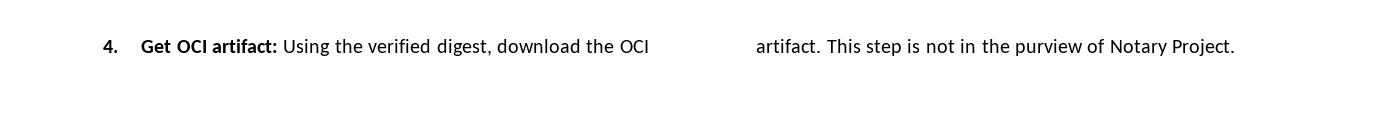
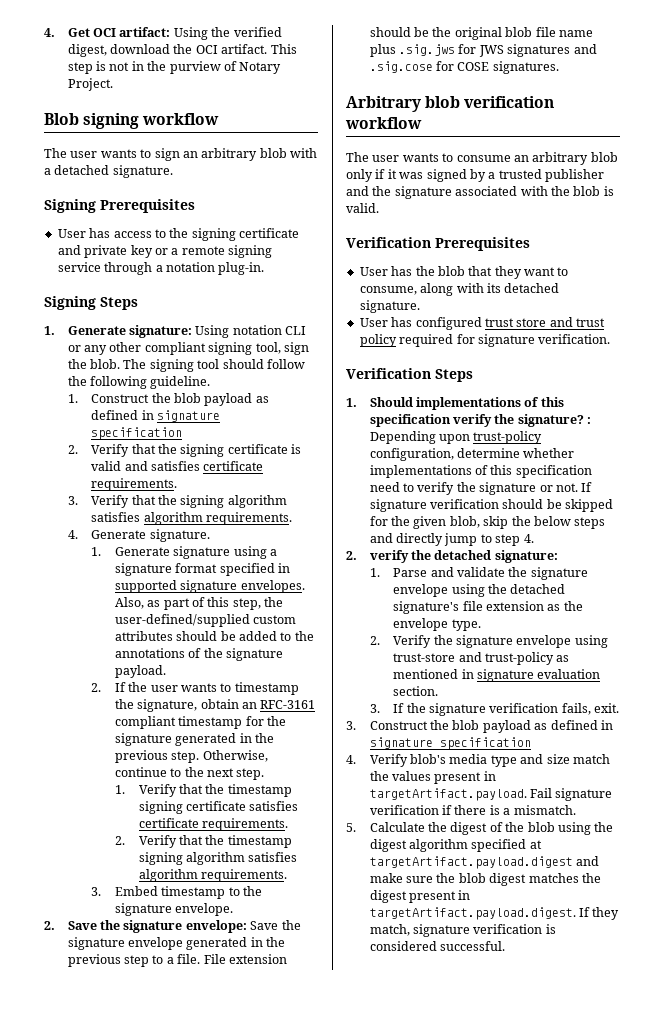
(1236, 47) none -> [44,113,220,129] [44,148,317,161] [44,165,173,178] [44,199,195,213] [57,228,299,241] [57,245,272,258] [57,262,265,275] [44,296,138,310] [44,325,307,338] [67,342,309,355] [67,359,305,372] [67,376,211,389] [67,393,269,406] [91,410,221,422] [91,427,183,440] [67,444,302,457] [91,461,264,471] [91,478,178,491] [67,495,287,508] [91,512,293,525] [67,529,210,542] [91,546,278,559] [114,563,291,576] [114,580,305,593] [114,597,284,610] [114,614,297,627] [114,631,314,641] [114,648,284,661] [114,665,166,678] [91,682,299,695] [114,699,316,712] [114,716,287,729] [114,733,275,746] [114,750,268,763] [114,767,265,780] [114,784,292,797] [138,801,299,814] [138,818,288,831] [114,835,292,848] [138,852,298,865] [138,869,287,882] [91,886,263,899] [114,903,234,916] [44,920,301,933] [67,937,286,950] [67,954,287,967] [369,27,593,40] [369,44,597,57] [369,61,559,74] [346,96,555,112] [345,117,422,129] [346,152,618,165] [346,169,604,182] [346,186,614,199] [346,203,379,213] [346,237,530,251] [359,266,569,279] [359,283,560,296] [359,300,420,313] [359,317,605,330] [359,334,611,347] [346,368,473,382] [346,397,564,410] [369,414,592,427] [369,431,543,444] [369,448,575,461] [369,465,592,478] [369,482,593,495] [369,499,614,512] [369,516,606,529] [369,533,534,546] [346,550,558,563] [369,567,588,580] [393,584,566,597] [393,601,583,614] [393,618,481,631] [369,635,608,648] [393,652,570,665] [393,669,601,682] [393,686,439,696] [369,703,620,716] [346,720,613,733] [369,737,531,750] [346,754,610,767] [369,771,496,784] [369,788,613,801] [369,805,576,815] [346,822,614,835] [369,839,542,852] [369,856,600,869] [369,873,601,886] [369,890,471,903] [369,907,620,920] [369,924,556,937] [369,941,506,951] // Blob signing workflow // The user wants to sign an arbitrary blob with a detached signature. // Signing Prerequisites // User has access to the signing certificate and private key or a remote signing service through a notation plug-in. // Signing Steps // 1. Generate signature: Using notation CLI or any other compliant signing tool, sign the blob. The signing tool should follow the following guideline. // 1. Construct the blob payload as defined in signature specification // 2. Verify that the signing certificate is valid and satisfies certificate requirements. // 3. Verify that the signing algorithm satisfies algorithm requirements. // 4. Generate signature. // 1. Generate signature using a signature format specified in supported signature envelopes. Also, as part of this step, the user-defined/supplied custom attributes should be added to the annotations of the signature payload. // 2. If the user wants to timestamp the signature, obtain an RFC-3161 compliant timestamp for the signature generated in the previous step. Otherwise, continue to the next step. // 1. Verify that the timestamp signing certificate satisfies certificate requirements. // 2. Verify that the timestamp signing algorithm satisfies algorithm requirements. // 3. Embed timestamp to the signature envelope. // 2. Save the signature envelope: Save the signature envelope generated in the previous step to a file. File extension should be the original blob file name plus .sig.jws for JWS signatures and .sig.cose for COSE signatures. // Arbitrary blob verification workflow // The user wants to consume an arbitrary blob only if it was signed by a trusted publisher and the signature associated with the blob is valid. // Verification Prerequisites // User has the blob that they want to consume, along with its detached signature. // User has configured trust store and trust policy required for signature verification. // Verification Steps // 1. Should implementations of this specification verify the signature? : Depending upon trust-policy configuration, determine whether implementations of this specification need to verify the signature or not. If signature verification should be skipped for the given blob, skip the below steps and directly jump to step 4. // 2. verify the detached signature: // 1. Parse and validate the signature envelope using the detached signature's file extension as the envelope type. // 2. Verify the signature envelope using trust-store and trust-policy as mentioned in signature evaluation section. // 3. If the signature verification fails, exit. // 3. Construct the blob payload as defined in signature specification // 4. Verify blob's media type and size match the values present in targetArtifact.payload. Fail signature verification if there is a mismatch. // 5. Calculate the digest of the blob using the digest algorithm specified at targetArtifact.payload.digest and make sure the blob digest matches the digest present in targetArtifact.payload.digest. If they match, signature verification is considered successful.

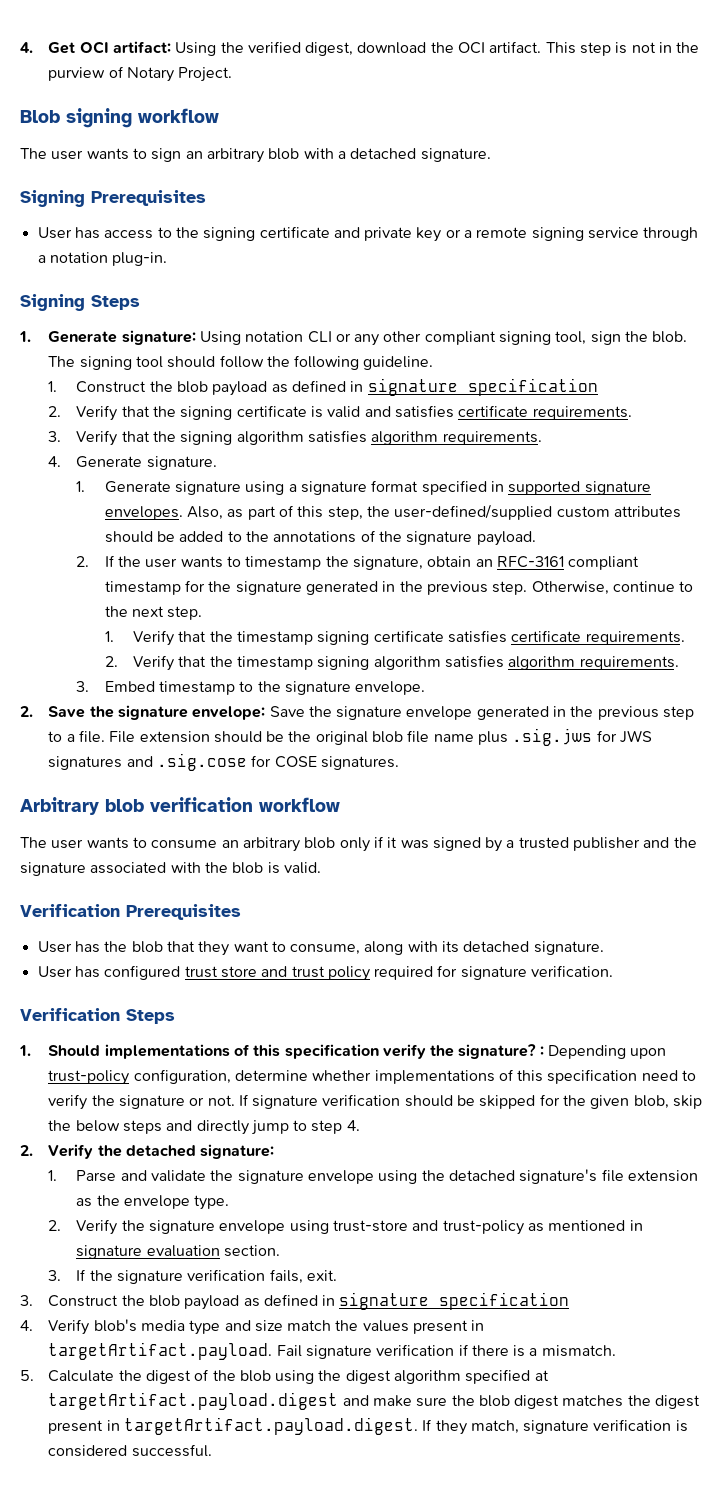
[369,550,409,563] verify -> [48,1144,94,1159] Verify

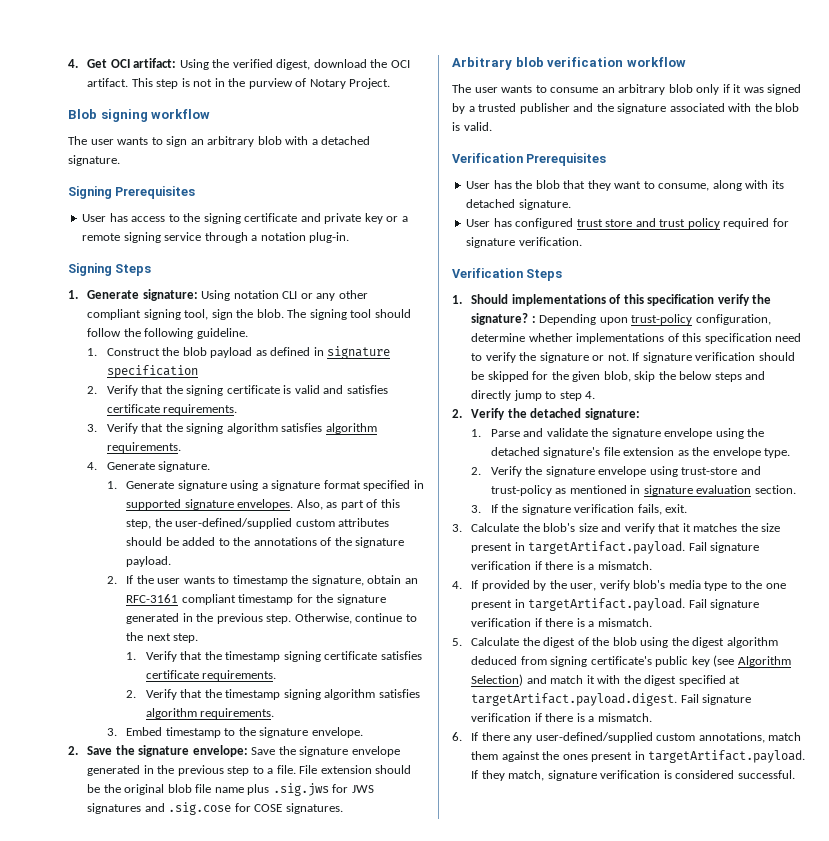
[48,1292,570,1310] [20,1319,409,1335] Construct the blob payload as defined in signature specification // 4. Verify blob's media type and size match the values -> [471,523,781,534] [471,541,760,554] [471,561,652,570] [452,580,787,591] Calculate the blob's size and verify that it matches the size present in targetArtifact.payload. Fail signature verification if there is a mismatch. // 4. If provided by the user, verify blob's media type to the one
[465,1369,549,1384] [48,1392,701,1410] [48,1417,418,1435] specified at targetArtifact.payload.digest and make sure the blob digest matches the digest present in targetArtifact.payload.digest. -> [471,655,791,667] [471,674,741,686] [471,693,752,706] [471,713,652,722] [452,732,802,743] [471,750,806,763] deduced from signing certificate's public key (see Algorithm Selection) and match it with the digest specified at targetArtifact.payload.digest. Fail signature verification if there is a mismatch. // 6. If there any user-defined/supplied custom annotations, match them against the ones present in targetArtifact.payload.

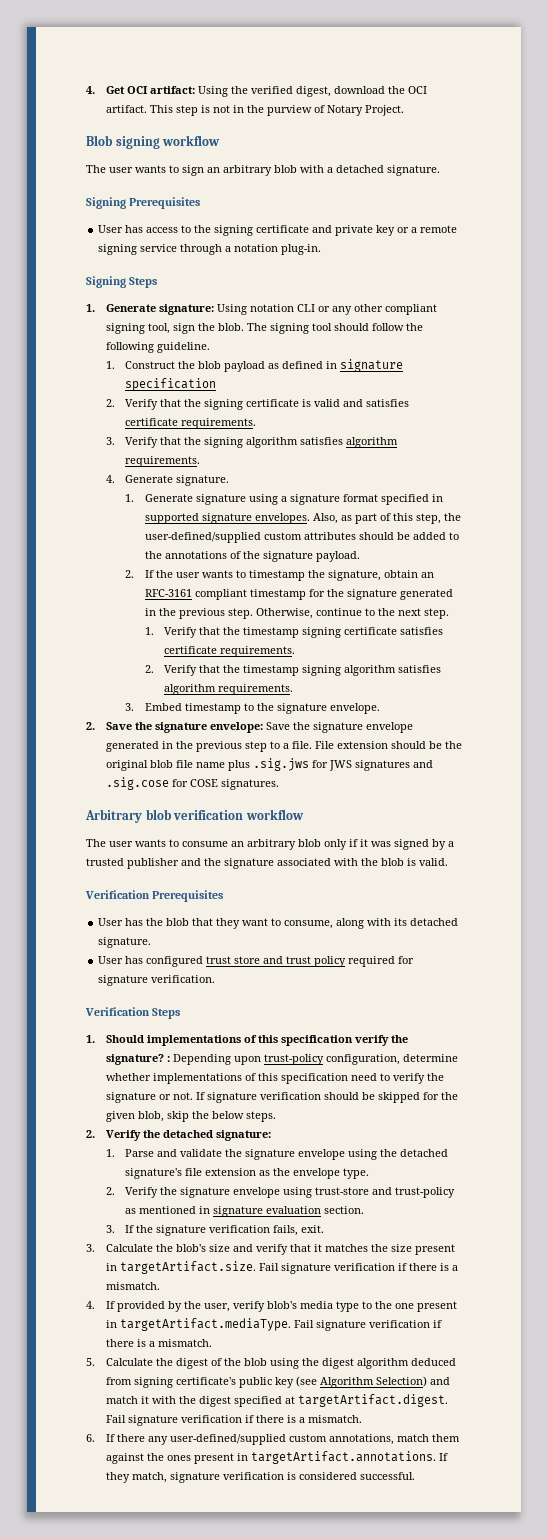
[714,371,766,382] [471,390,596,401] steps and directly jump to step 4. -> [245,1111,276,1122] steps.
[528,541,686,554] targetArtifact.payload. -> [119,1261,256,1274] targetArtifact.size.
[528,598,686,611] targetArtifact.payload. -> [119,1318,291,1331] targetArtifact.mediaType.
[471,693,678,706] targetArtifact.payload.digest. -> [297,1394,448,1407] targetArtifact.digest.
[648,750,806,763] targetArtifact.payload. -> [250,1451,436,1464] targetArtifact.annotations.

